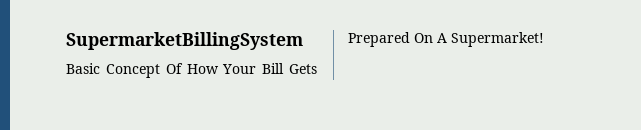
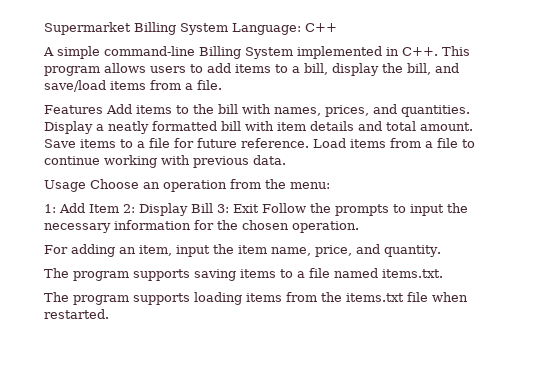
[66,32,303,50] [66,63,317,78] [348,32,544,47] SupermarketBillingSystem // Basic Concept Of How Your Bill Gets Prepared On A Supermarket! -> [44,22,337,35] [43,46,470,59] [44,63,459,76] [44,80,222,92] [44,104,470,117] [44,121,473,134] [44,138,475,148] [44,155,286,168] [44,179,330,192] [44,203,468,216] [44,220,359,233] [44,244,441,257] [44,268,443,281] [44,292,468,305] [44,309,109,319] Supermarket Billing System Language: C++ // A simple command-line Billing System implemented in C++. This program allows users to add items to a bill, display the bill, and save/load items from a file. // Features Add items to the bill with names, prices, and quantities. Display a neatly formatted bill with item details and total amount. Save items to a file for future reference. Load items from a file to continue working with previous data. // Usage Choose an operation from the menu: // 1: Add Item 2: Display Bill 3: Exit Follow the prompts to input the necessary information for the chosen operation. // For adding an item, input the item name, price, and quantity. // The program supports saving items to a file named items.txt. // The program supports loading items from the items.txt file when restarted.

